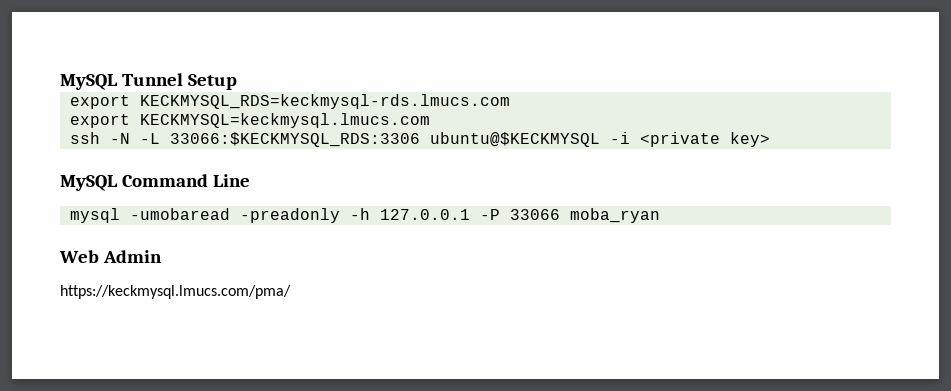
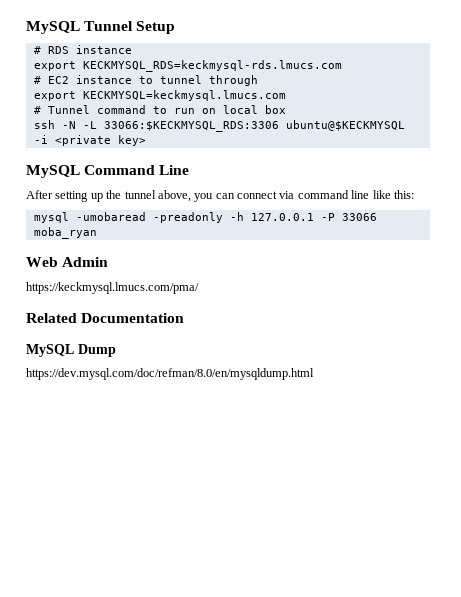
(238, 82) none -> [33,45,132,54] // # RDS instance
[69,113,430,128] export KECKMYSQL=keckmysql.lmucs.com -> [33,75,258,86] [33,90,286,101] [33,105,286,114] # EC2 instance to tunnel through // export KECKMYSQL=keckmysql.lmucs.com // # Tunnel command to run on local box
(251, 180) none -> [26,190,414,202] // After setting up the tunnel above, you can connect via command line like this:
(291, 292) none -> [26,313,185,323] [26,344,116,357] [26,368,314,380] // Related Documentation // MySQL Dump // https://dev.mysql.com/doc/refman/8.0/en/mysqldump.html

